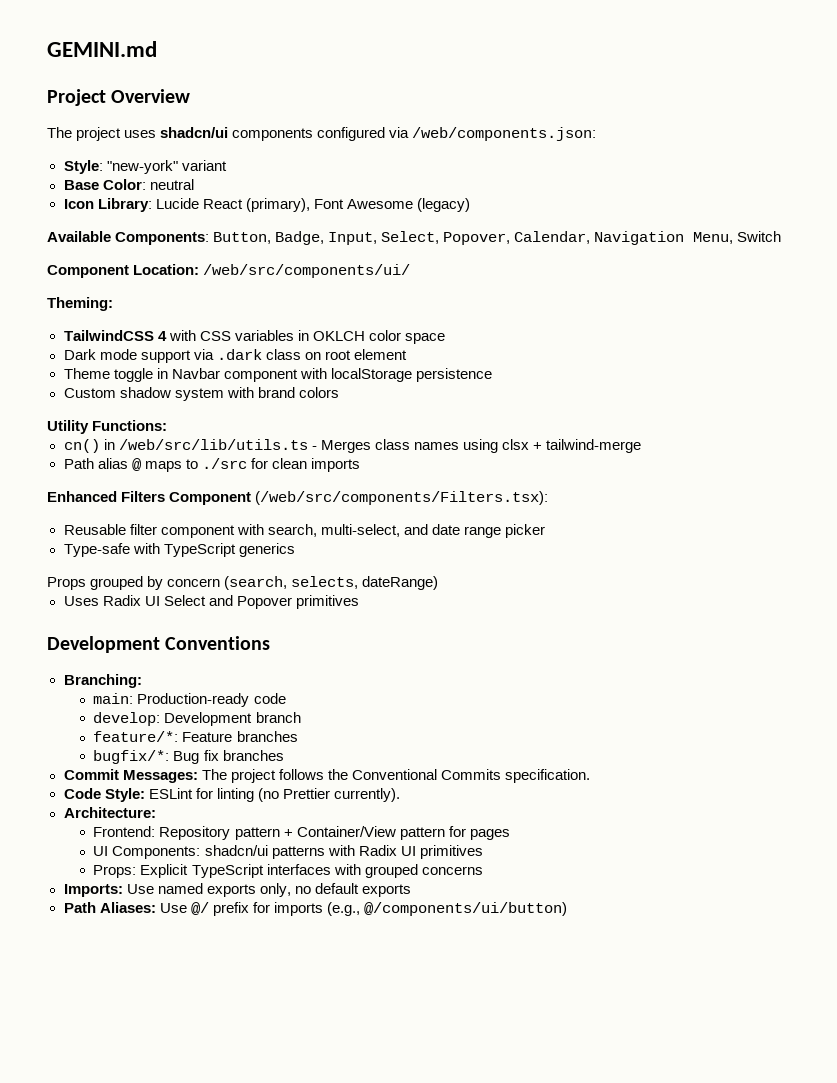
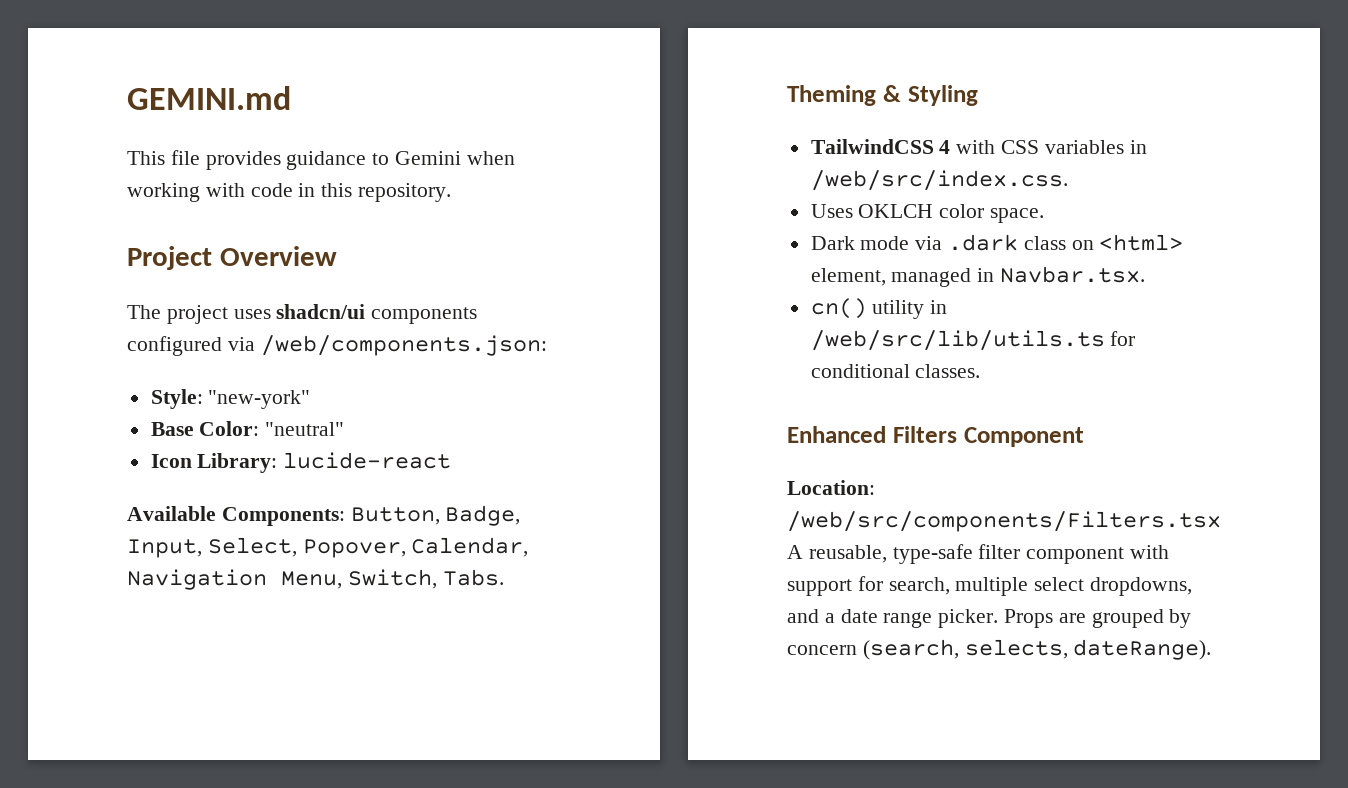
(157, 49) none -> [127,150,515,170] [127,183,452,202] // This file provides guidance to Gemini when working with code in this repository.
[181,160,227,171] variant -> (311, 399) none
[149,179,194,190] neutral -> [265,422,345,436] "neutral"
[155,198,470,212] Lucide React (primary), Font Awesome (legacy) -> [283,452,452,469] lucide-react
[737,231,782,242] [47,264,411,278] [47,297,113,311] Switch // Component Location: /web/src/components/ui/ // Theming: -> [347,569,504,589] [787,85,978,106] Switch, Tabs. // Theming & Styling
(309, 335) none -> [810,170,1068,191] [810,204,853,218] /web/src/index.css. // Uses
[404,333,445,344] space -> [990,208,1045,223] space.
[140,350,191,363] support -> (910, 243) none
[324,349,407,360] [63,368,492,382] [63,387,339,401] [47,420,168,434] root element // Theme toggle in Navbar component with localStorage persistence // Custom shadow system with brand colors // Utility Functions: -> [1099,234,1184,251] [810,266,1146,287] <html> element, managed in Navbar.tsx.
(100, 446) none -> [872,300,925,319] utility
[311,439,642,453] [63,458,360,472] [47,491,549,505] [63,524,545,538] [63,543,295,557] [47,577,86,590] - Merges class names using clsx + tailwind-merge // Path alias @ maps to ./src for clean imports // Enhanced Filters Component (/web/src/components/Filters.tsx): // Reusable filter component with search, multi-select, and date range picker // Type-safe with TypeScript generics // Props -> [1110,331,1136,346] [810,364,981,378] [787,426,1084,447] [787,480,875,495] [787,511,1221,532] [787,544,1170,564] [787,576,1193,596] [787,609,1086,628] for conditional classes. // Enhanced Filters Component // Location: /web/src/components/Filters.tsx A reusable, type-safe filter component with support for search, multiple select dropdowns, and a date range picker. Props are
[362,576,439,590] [63,595,359,609] [47,636,271,653] [63,674,142,688] [93,693,286,707] [93,712,301,726] [93,731,298,742] [93,750,284,764] [63,769,590,783] [63,788,400,802] [63,807,156,818] [93,826,510,840] [93,845,483,859] [93,864,483,878] [63,883,411,897] [63,902,567,916] dateRange) // Uses Radix UI Select and Popover primitives // Development Conventions // Branching: // main: Production-ready code // develop: Development branch // feature/*: Feature branches // bugfix/*: Bug fix branches // Commit Messages: The project follows the Conventional Commits specification. // Code Style: ESLint for linting (no Prettier currently). // Architecture: // Frontend: Repository pattern + Container/View pattern for pages // UI Components: shadcn/ui patterns with Radix UI primitives // Props: Explicit TypeScript interfaces with grouped concerns // Imports: Use named exports only, no default exports // Path Aliases: Use @/ prefix for imports (e.g., @/components/ui/button) -> [1073,639,1212,660] dateRange).

